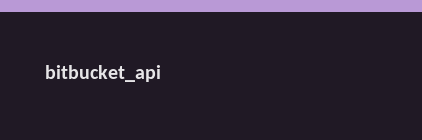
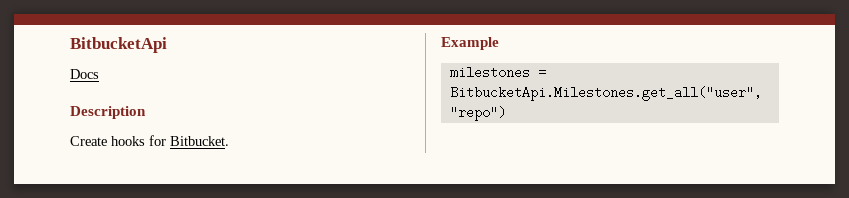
[45,65,161,82] bitbucket_api -> [70,37,167,53] [70,69,99,79] [70,106,146,119] [70,135,229,146] [441,37,499,50] [449,66,546,79] [449,86,762,101] [449,106,506,121] BitbucketApi // Docs // Description // Create hooks for Bitbucket. // Example // milestones = BitbucketApi.Milestones.get_all("user", "repo")

